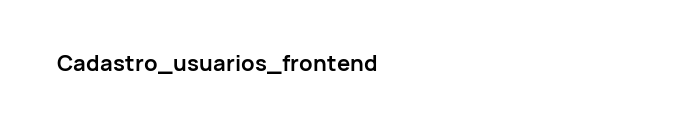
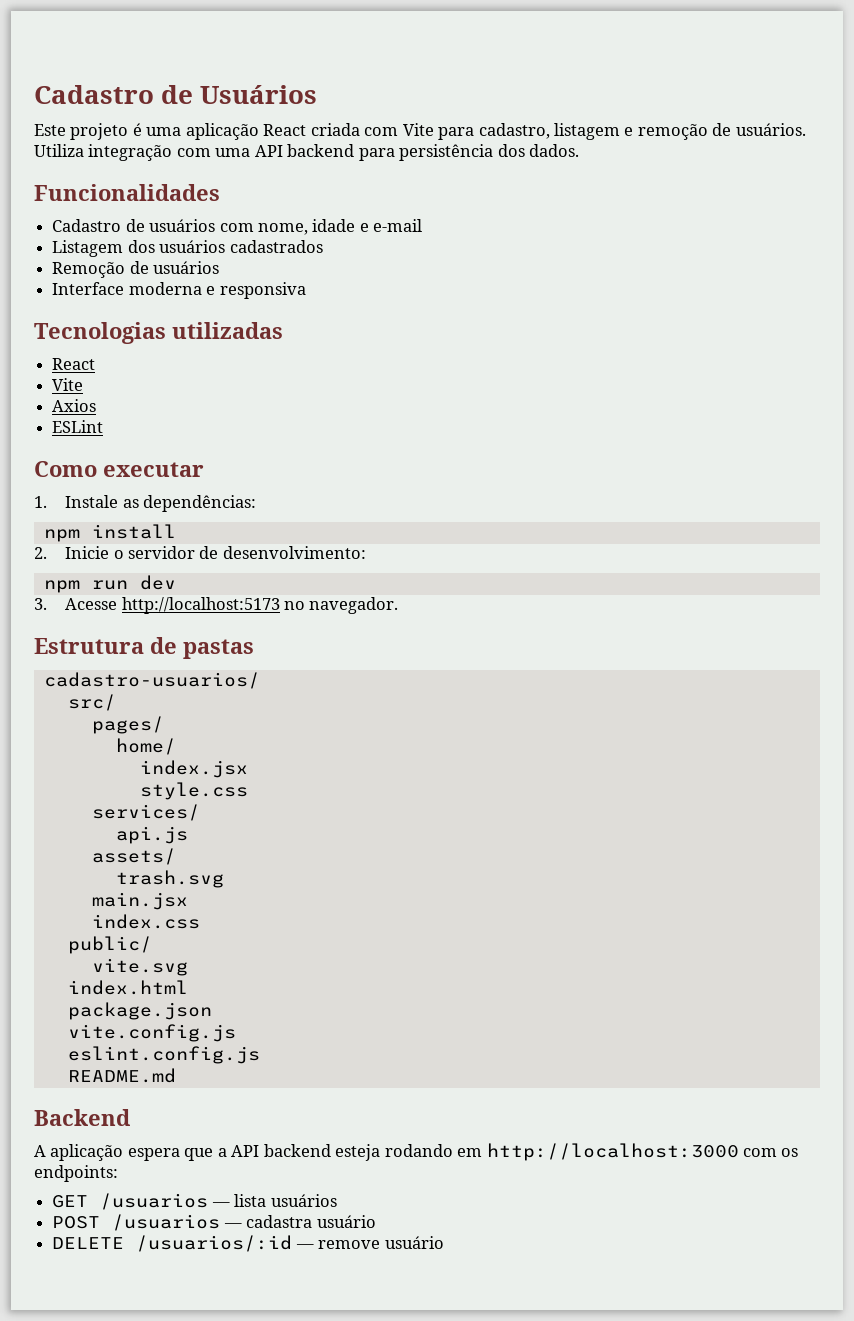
[57,55,378,74] Cadastro_usuarios_frontend -> [34,85,318,104] [34,123,806,140] [34,144,580,161] [34,184,220,201] [52,219,423,235] [52,240,323,257] [52,261,220,278] [52,282,306,299] [34,322,283,344] [52,358,96,370] [52,378,84,391] [52,399,97,412] [52,420,104,433] [34,461,204,477] [34,495,257,512] [43,524,176,542] [34,546,366,559] [43,575,176,593] [34,597,399,614] [34,637,254,659] [43,672,260,689] [67,694,116,711] [91,716,164,734] [115,738,176,755] [139,760,248,778] [139,782,248,800] [91,804,200,821] [115,826,188,844] [91,848,176,865] [115,870,224,888] [91,892,188,910] [91,914,200,929] [67,936,152,954] [91,958,188,976] [67,980,188,995] [67,1002,212,1020] [67,1024,236,1042] [67,1046,260,1064] [67,1068,176,1083] [34,1109,130,1126] [34,1143,799,1161] [34,1165,118,1182] [52,1193,337,1210] [52,1214,376,1231] [52,1235,444,1252] Cadastro de Usuários // Este projeto é uma aplicação React criada com Vite para cadastro, listagem e remoção de usuários. Utiliza integração com uma API backend para persistência dos dados. // Funcionalidades // Cadastro de usuários com nome, idade e e-mail // Listagem dos usuários cadastrados // Remoção de usuários // Interface moderna e responsiva // Tecnologias utilizadas // React // Vite // Axios // ESLint // Como executar // 1. Instale as dependências: // npm install // 2. Inicie o servidor de desenvolvimento: // npm run dev // 3. Acesse http://localhost:5173 no navegador. // Estrutura de pastas // cadastro-usuarios/ // src/ // pages/ // home/ // index.jsx // style.css // services/ // api.js // assets/ // trash.svg // main.jsx // index.css // public/ // vite.svg // index.html // package.json // vite.config.js // eslint.config.js // README.md // Backend // A aplicação espera que a API backend esteja rodando em http://localhost:3000 com os endpoints: // GET /usuarios — lista usuários // POST /usuarios — cadastra usuário // DELETE /usuarios/:id — remove usuário

